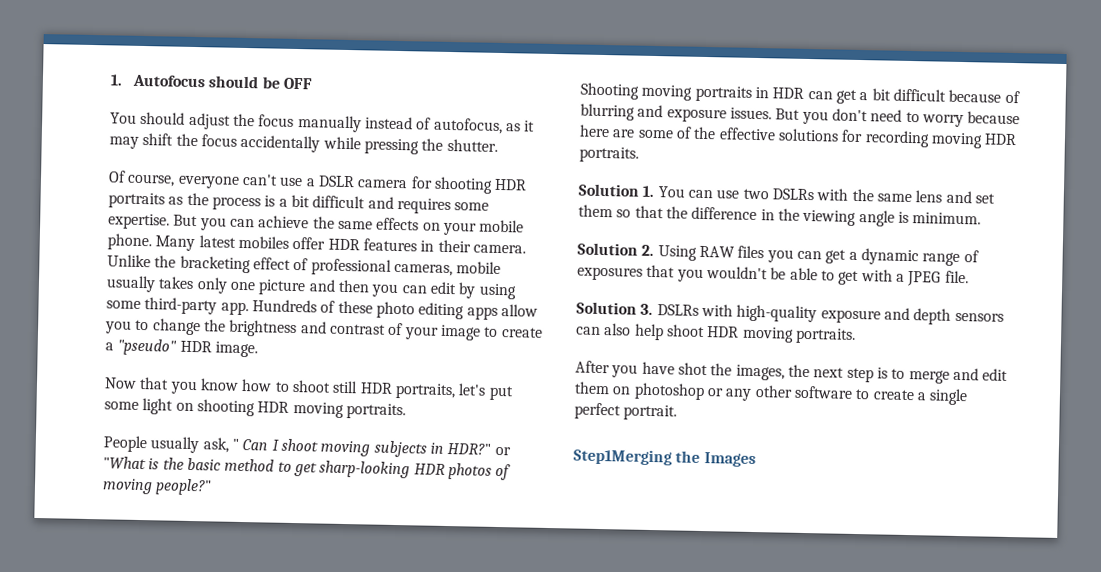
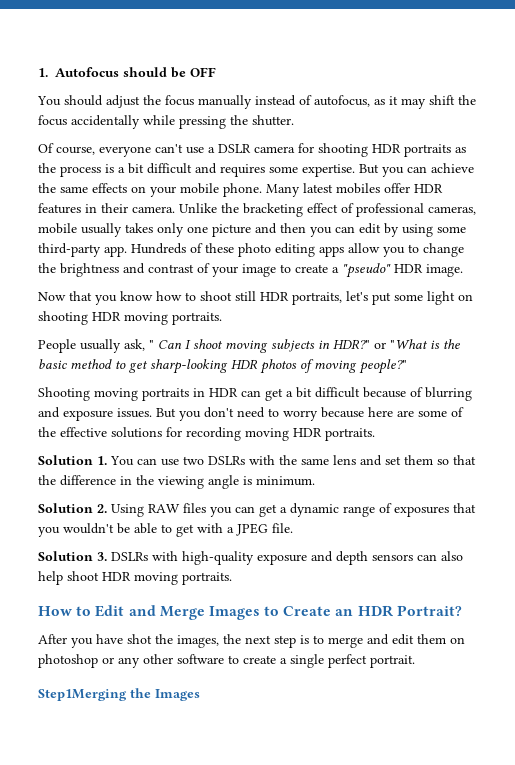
(856, 335) none -> [38,605,462,620] // How to Edit and Merge Images to Create an HDR Portrait?

